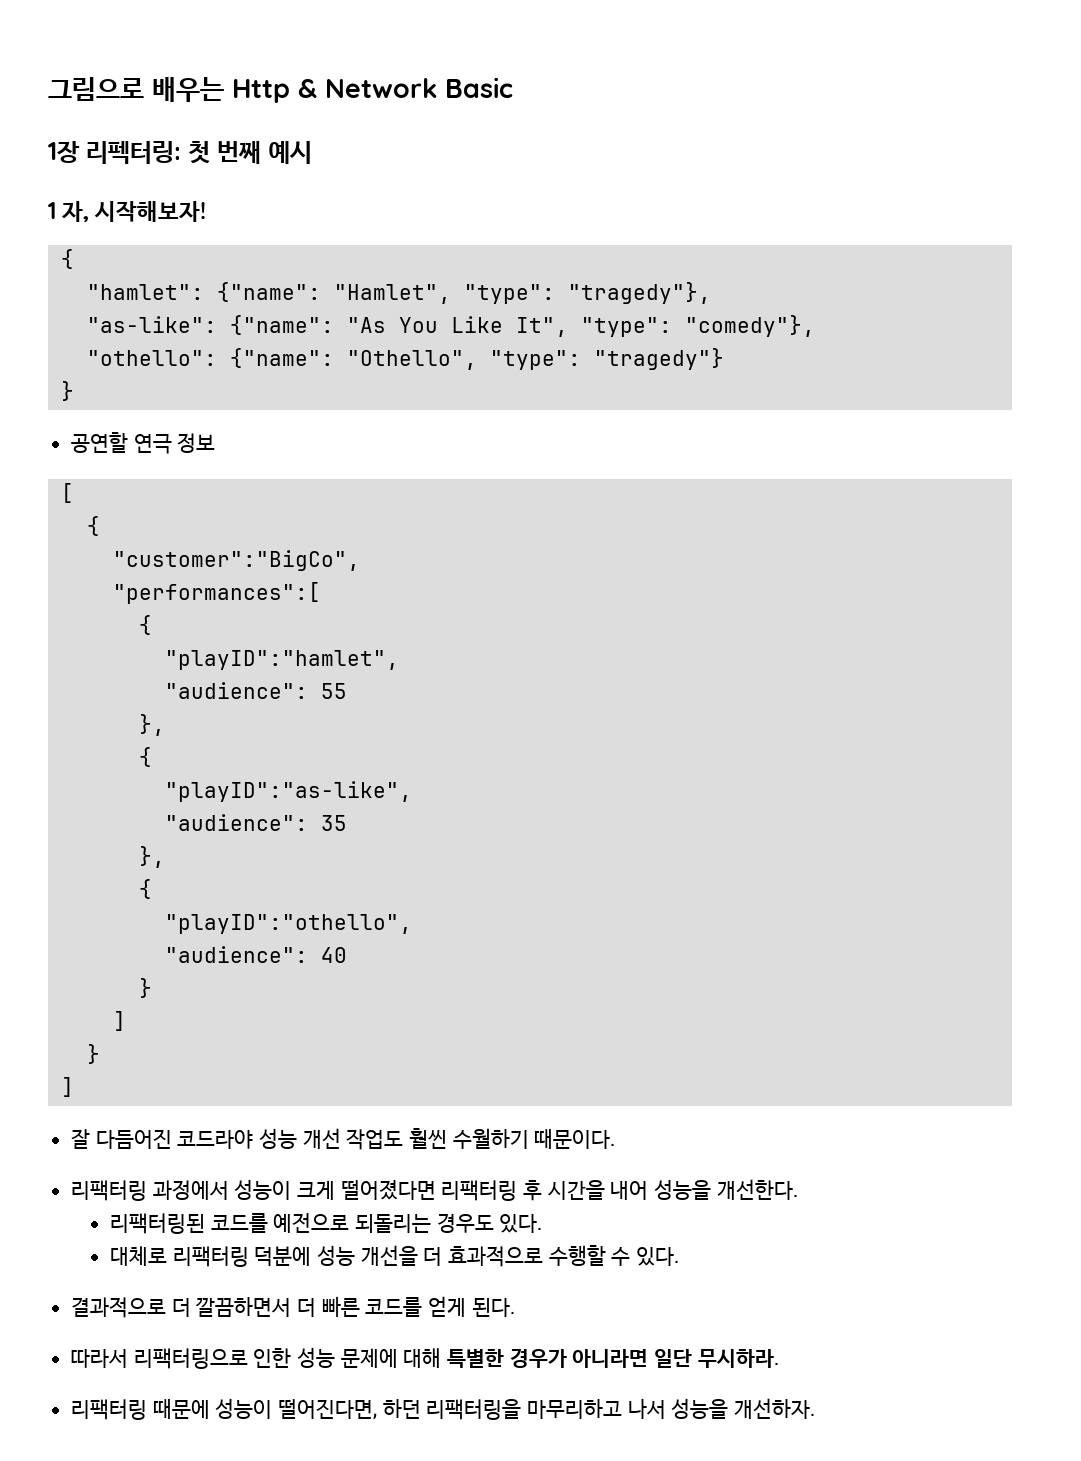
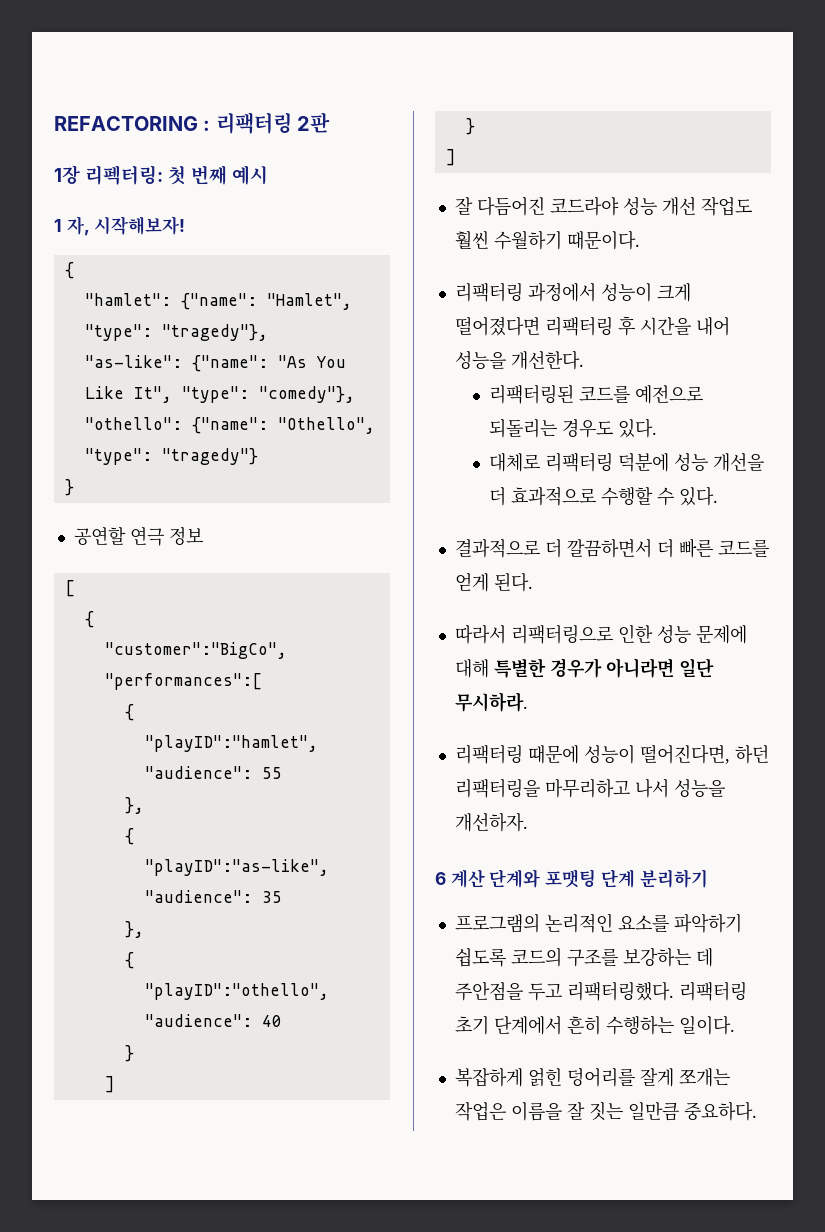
[48,77,513,103] 그림으로 배우는 Http & Network Basic -> [54,112,331,134] REFACTORING : 리팩터링 2판
(816, 1408) none -> [435,869,708,888] [454,913,742,933] [454,947,713,967] [454,981,747,1001] [454,1015,735,1035] [454,1068,730,1087] [454,1101,757,1121] // 6 계산 단계와 포맷팅 단계 분리하기 // 프로그램의 논리적인 요소를 파악하기 쉽도록 코드의 구조를 보강하는 데 주안점을 두고 리팩터링했다. 리팩터링 초기 단계에서 흔히 수행하는 일이다. // 복잡하게 얽힌 덩어리를 잘게 쪼개는 작업은 이름을 잘 짓는 일만큼 중요하다.

